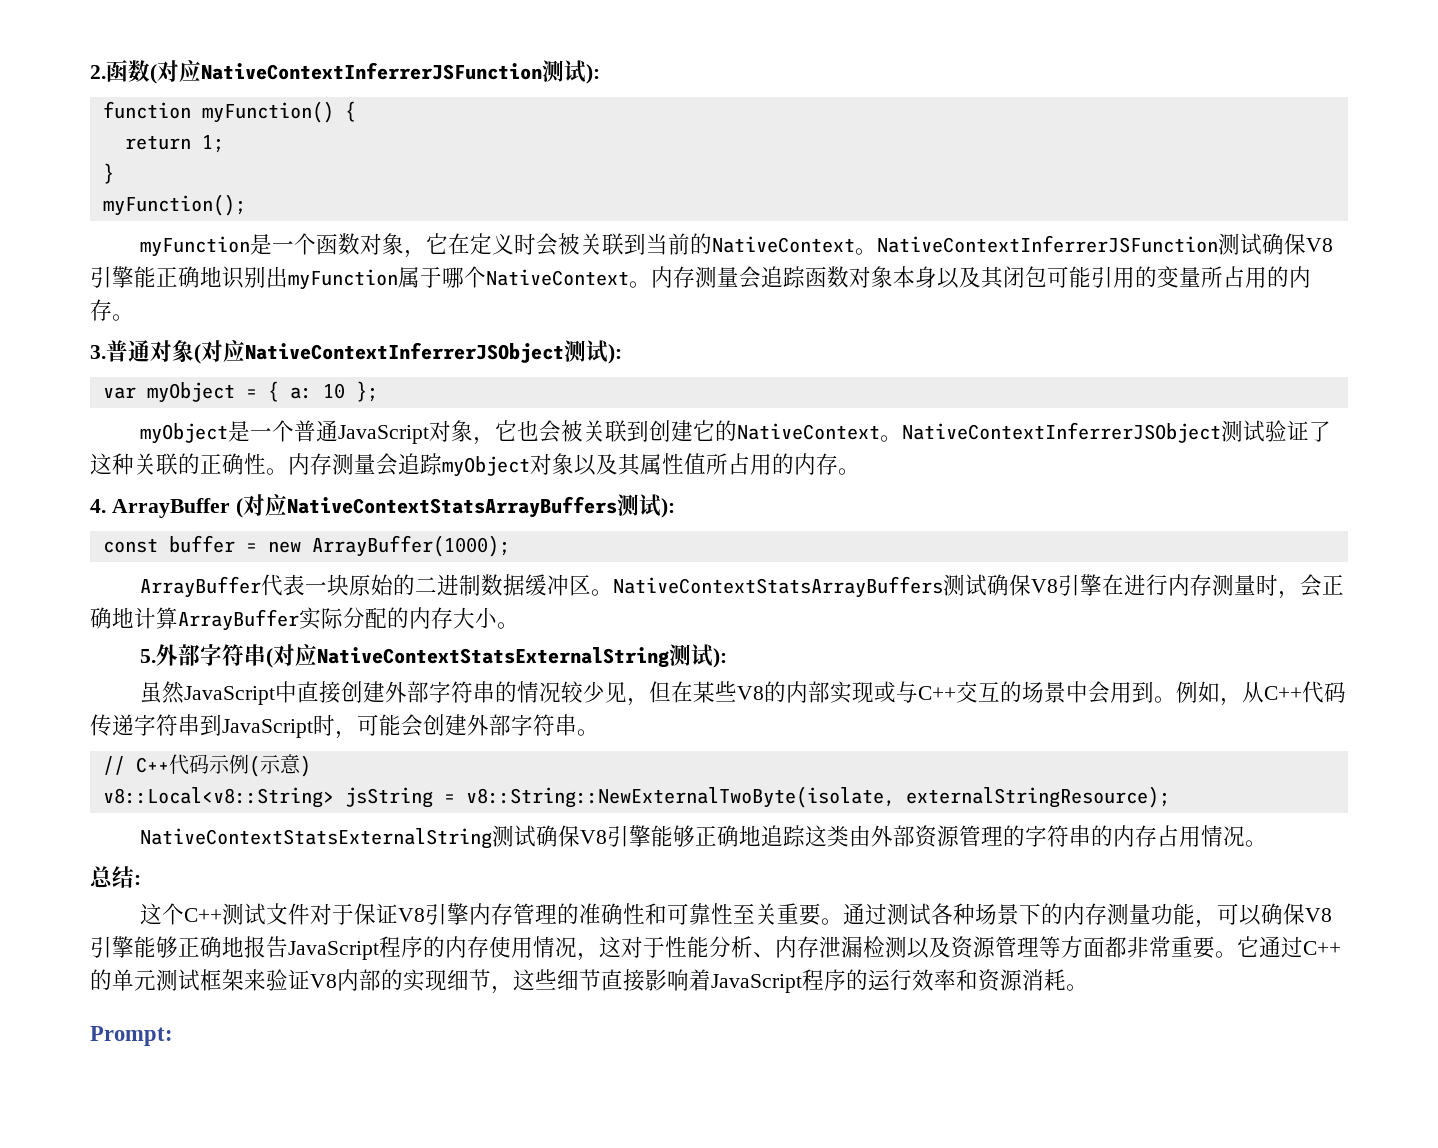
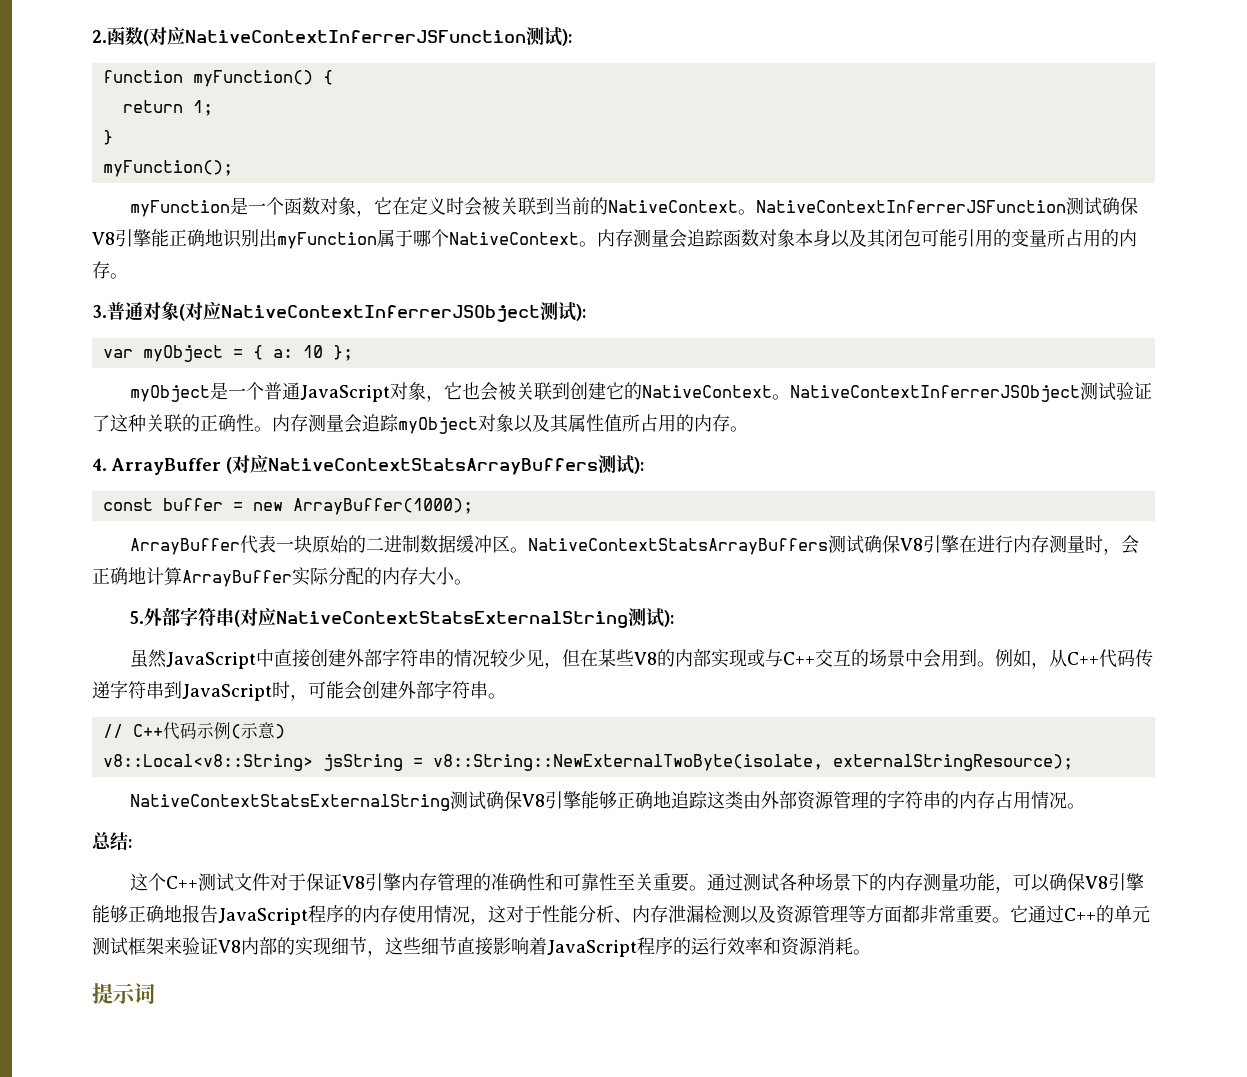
[90,1026,173,1046] Prompt: -> [92,983,155,1004] 提示词

